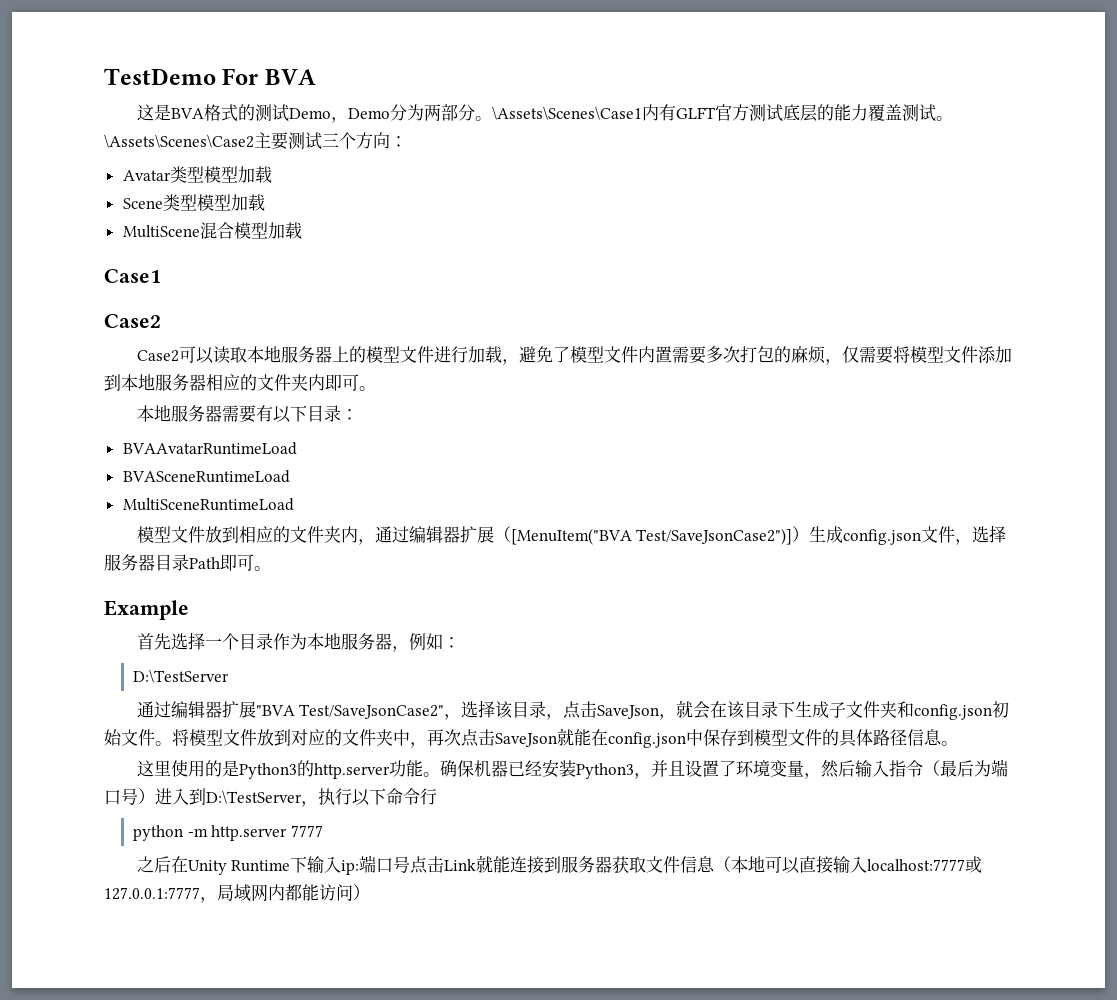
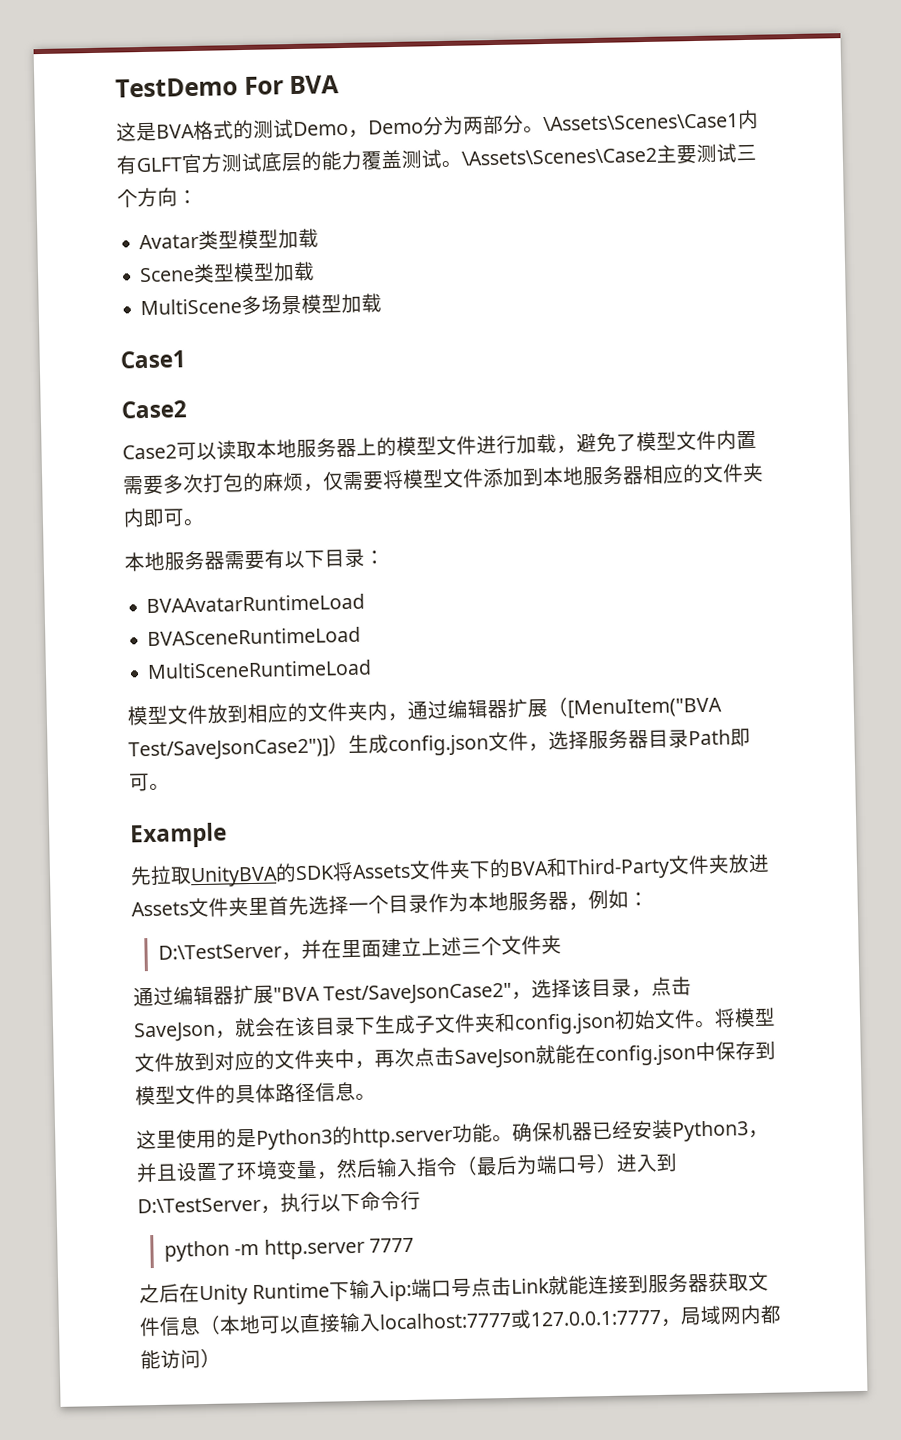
[199,222,234,239] 混合 -> [241,295,303,316] 多场景
(189, 610) none -> [130,853,770,888] [131,897,269,918] 先拉取UnityBVA的SDK将Assets文件夹下的BVA和Third-Party文件夹放进Assets文件夹里
(230, 676) none -> [281,934,563,961] ，并在里面建立上述三个文件夹

